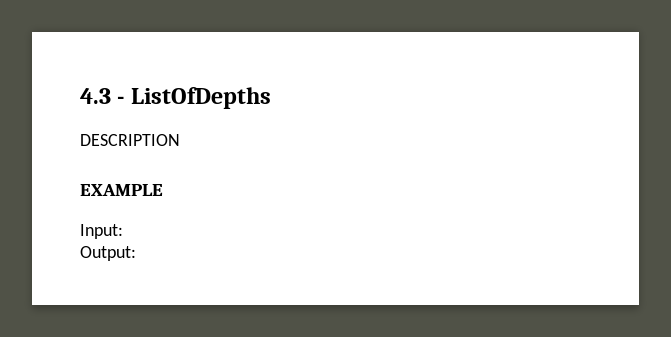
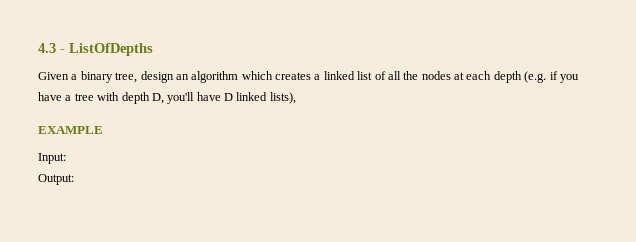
[80,134,180,146] DESCRIPTION -> [38,71,579,83] [38,92,296,104] Given a binary tree, design an algorithm which creates a linked list of all the nodes at each depth (e.g. if you have a tree with depth D, you'll have D linked lists),

